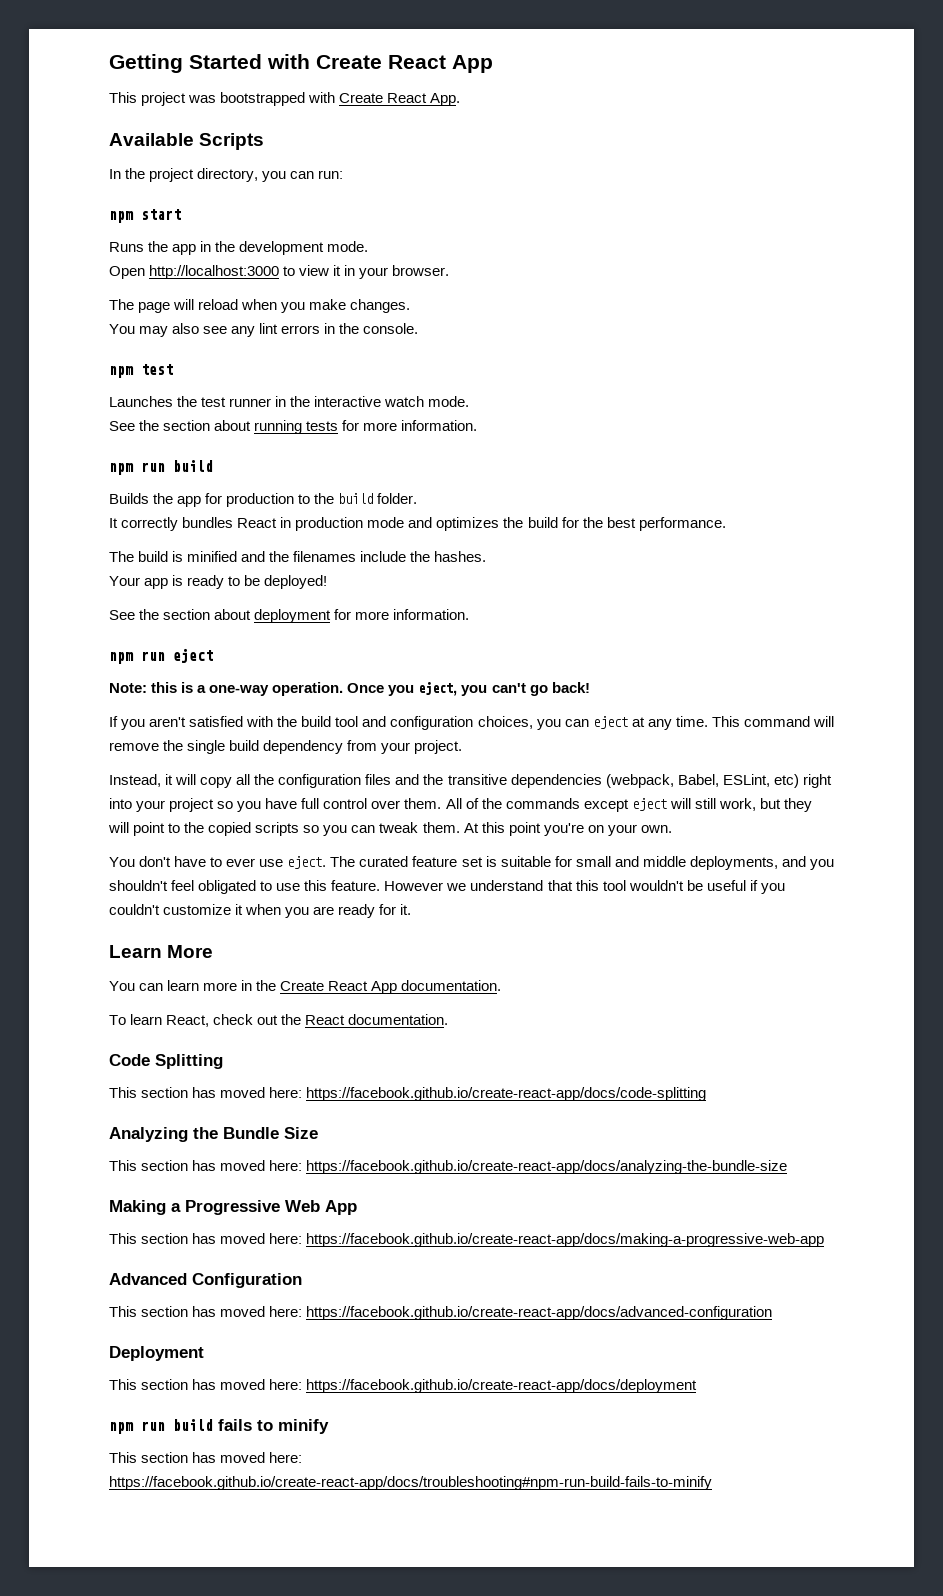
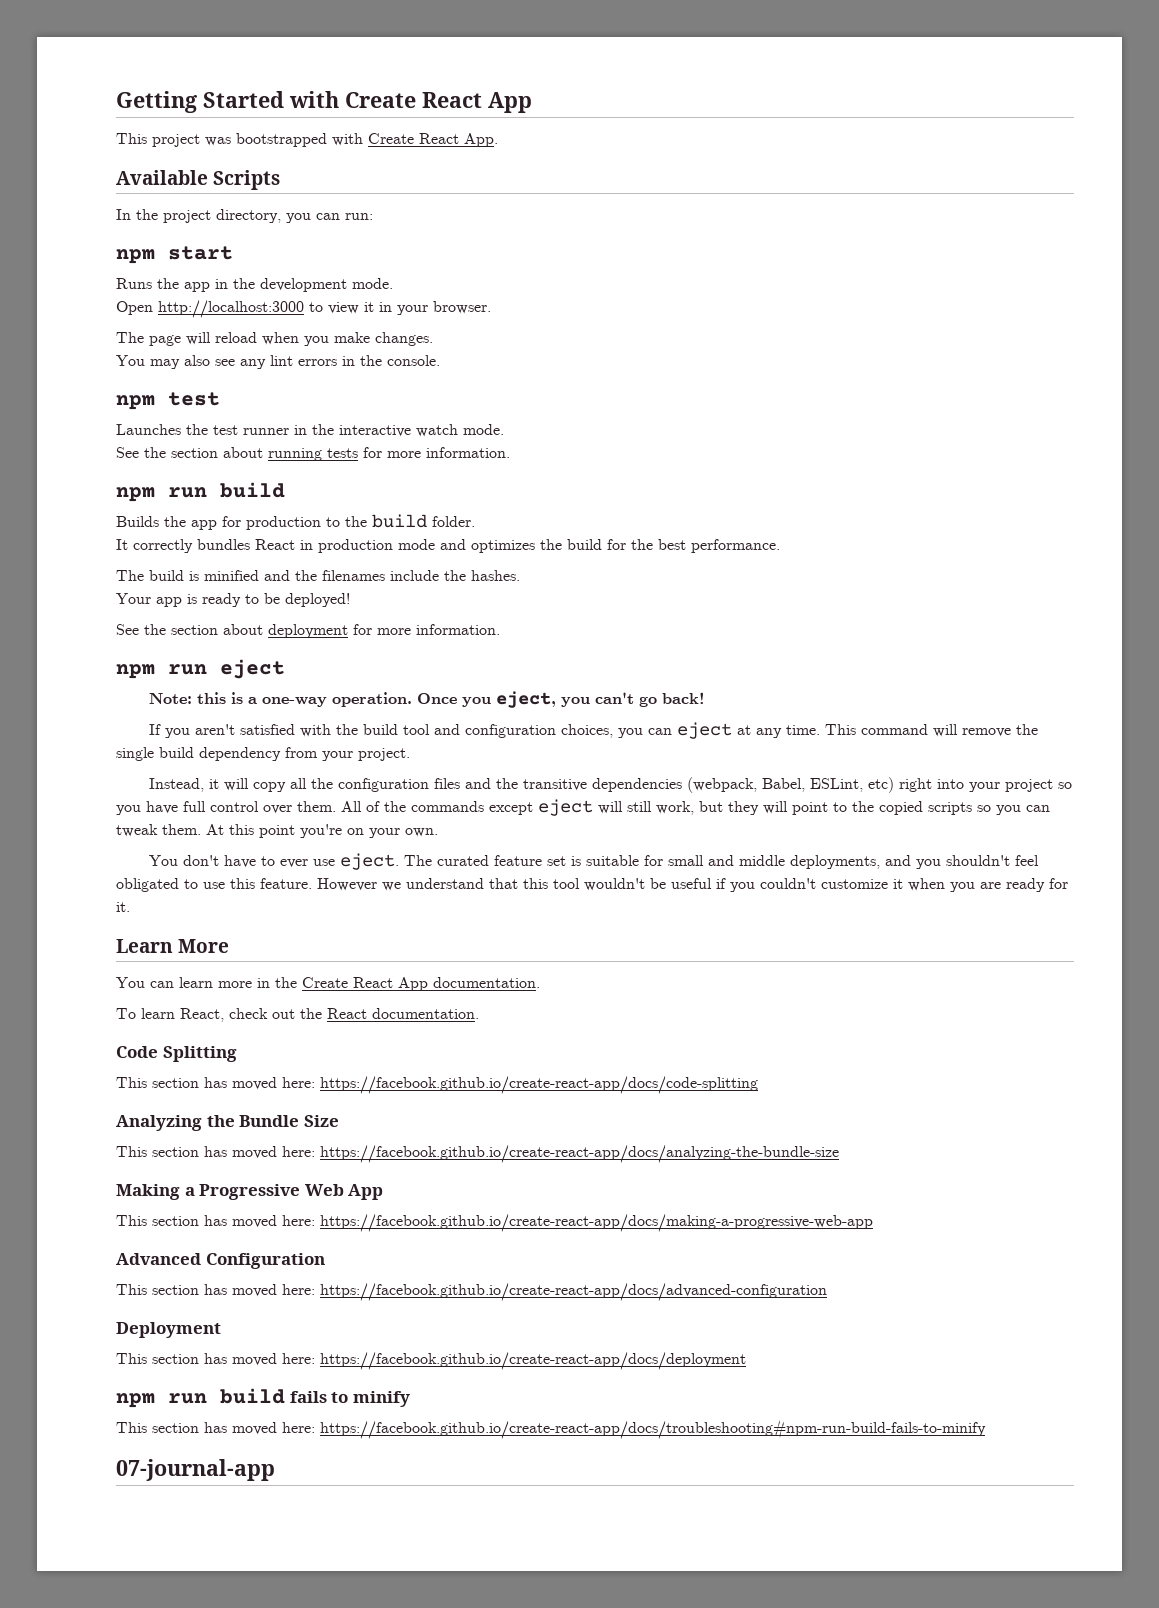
(712, 1483) none -> [116,1459,275,1481] // 07-journal-app

